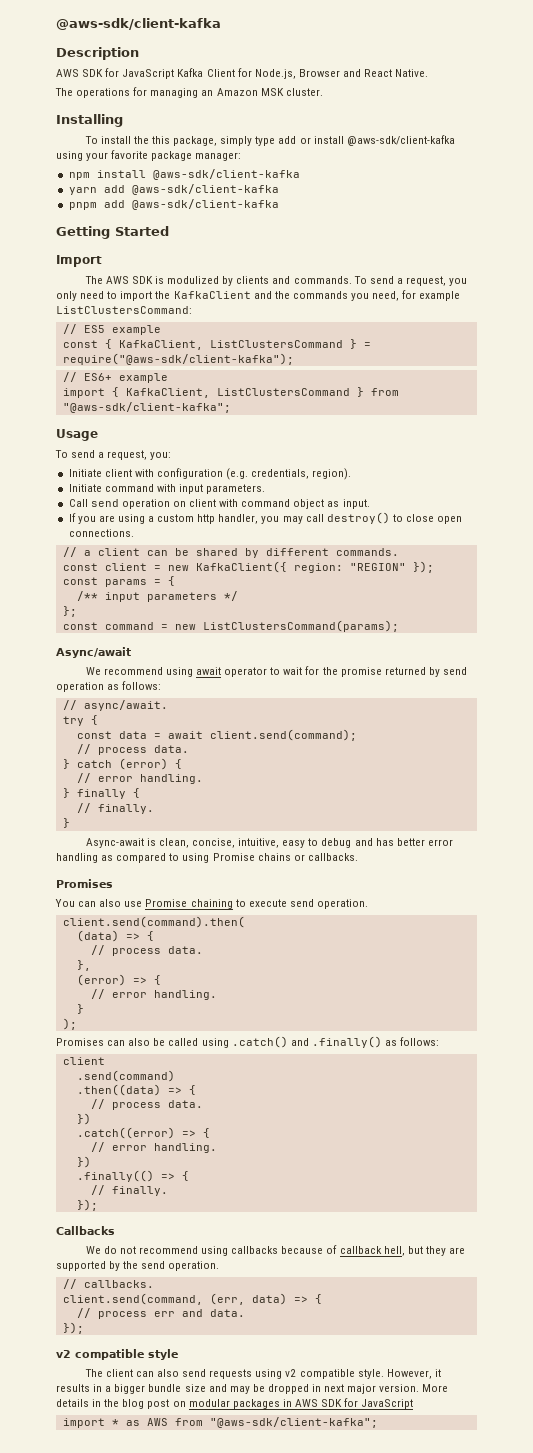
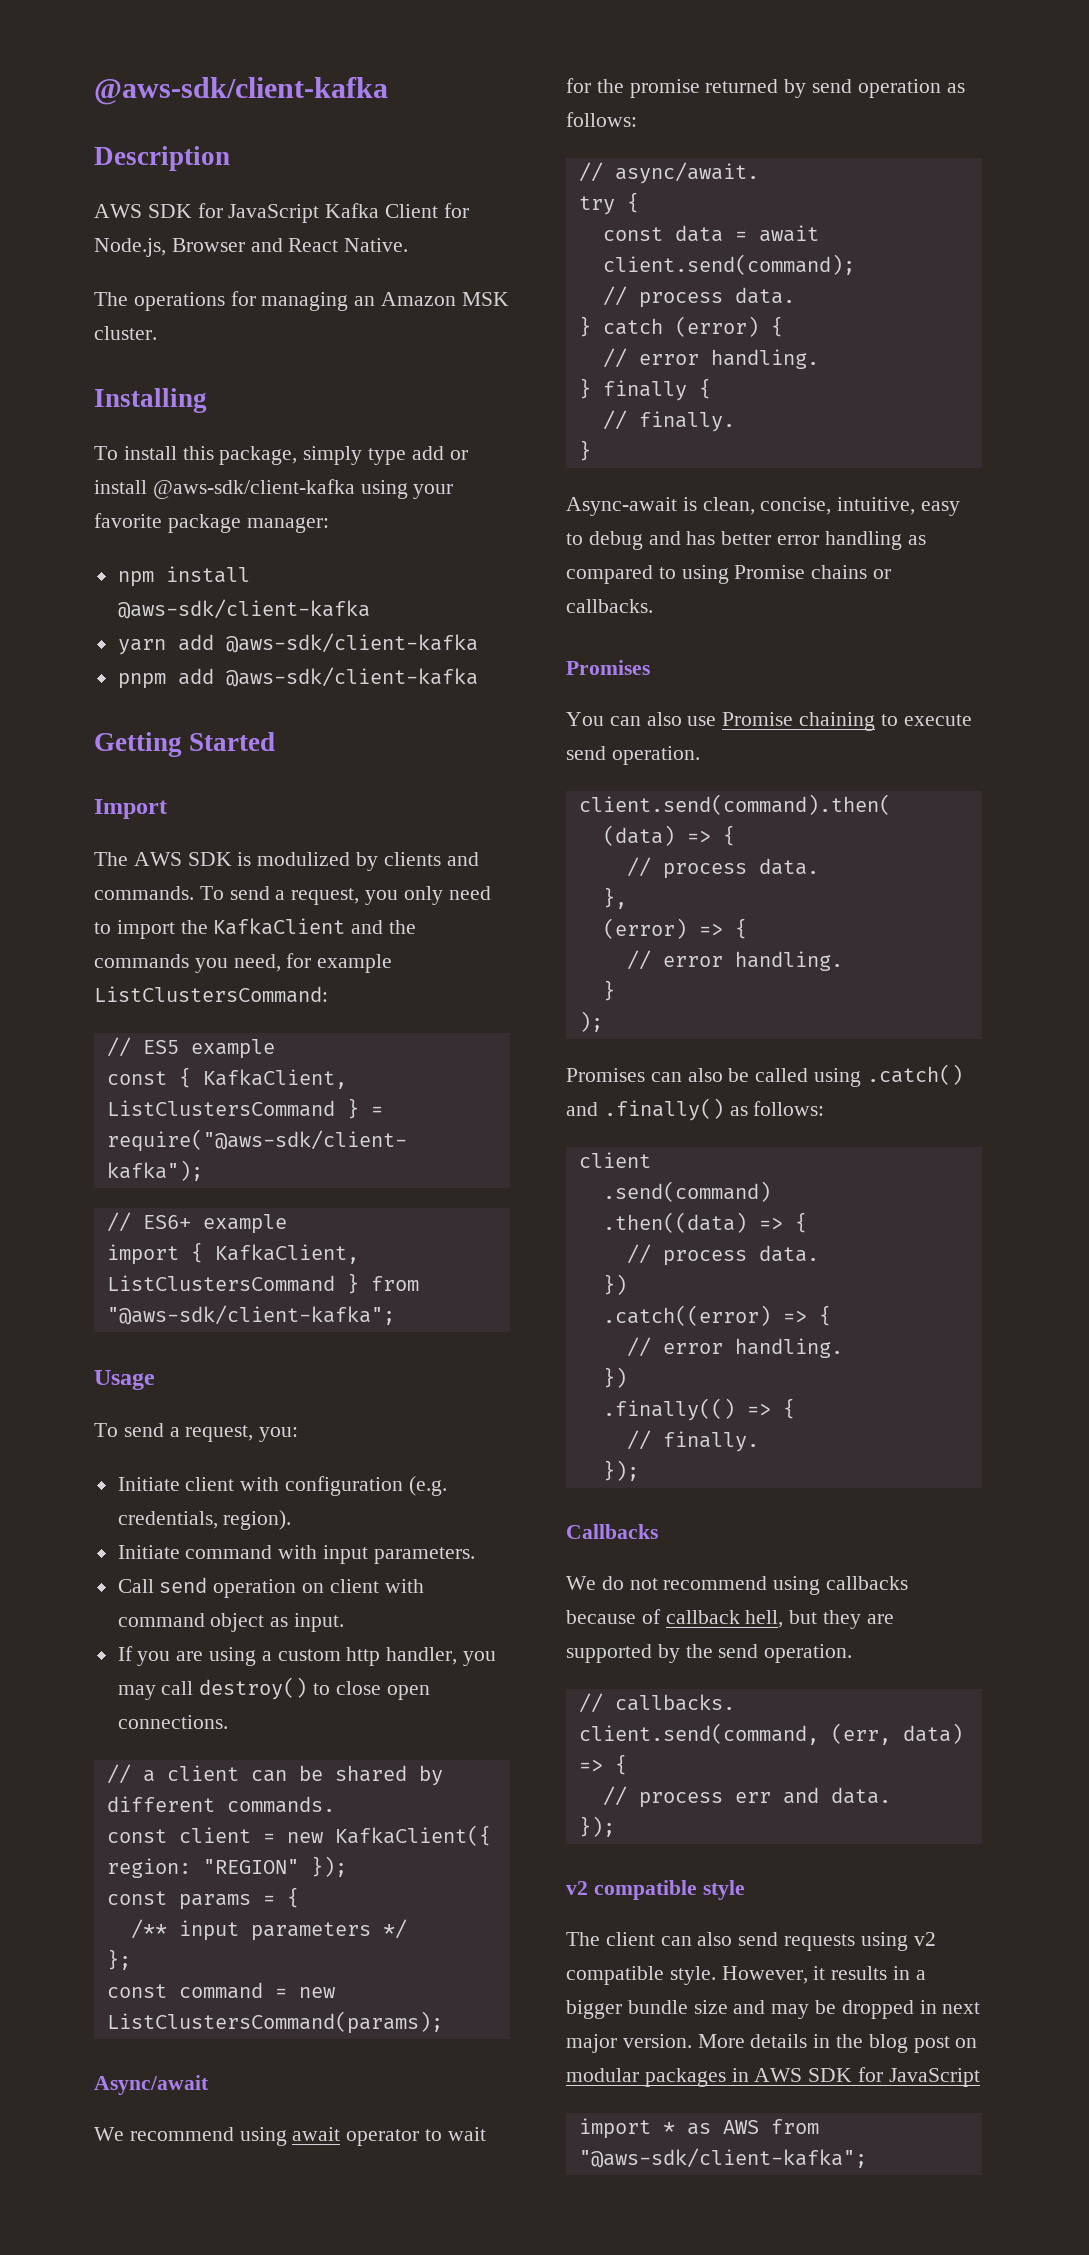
[133,136,149,144] the -> (177, 453) none

